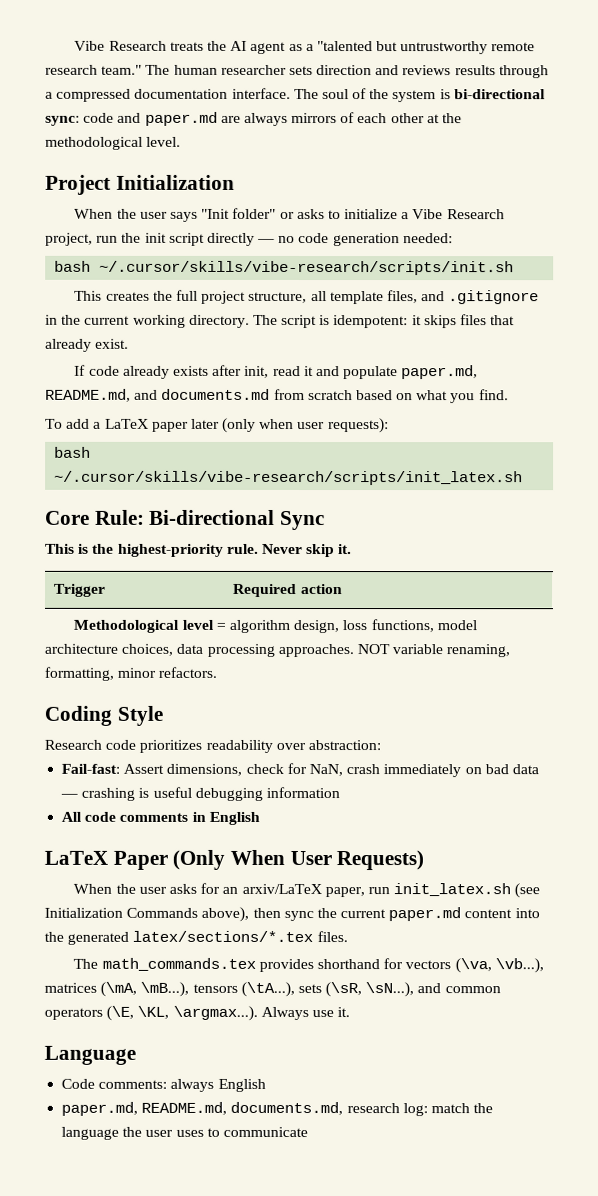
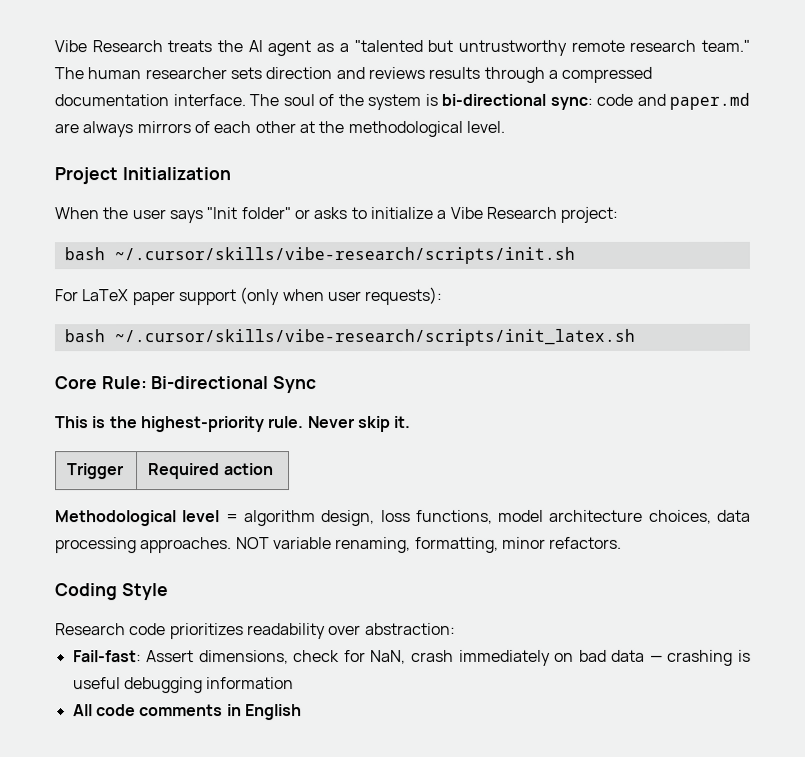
[45,232,453,247] [54,260,515,276] [74,289,540,305] [45,314,516,329] [45,338,130,352] [74,364,479,380] [45,388,509,404] [45,418,102,429] project, run the init script directly — no code generation needed: // bash ~/.cursor/skills/vibe-research/scripts/init.sh // This creates the full project structure, all template files, and .gitignore in the current working directory. The script is idempotent: it skips files that already exist. // If code already exists after init, read it and populate paper.md, README.md, and documents.md from scratch based on what you find. // To add a -> [560,206,619,223] [63,246,575,265] [54,289,78,302] project: // bash ~/.cursor/skills/vibe-research/scripts/init.sh // For
[190,418,220,429] later -> [177,289,236,306] support
[44,849,425,871] [73,882,541,899] [44,906,540,922] [44,930,348,945] [73,957,544,974] [44,981,501,998] [44,1005,351,1021] [44,1045,136,1065] [61,1078,266,1092] [61,1101,494,1117] [61,1126,308,1140] // LaTeX Paper (Only When User Requests) // When the user asks for an arxiv/LaTeX paper, run init_latex.sh (see Initialization Commands above), then sync the current paper.md content into the generated latex/sections/*.tex files. // The math_commands.tex provides shorthand for vectors (\va, \vb...), matrices (\mA, \mB...), tensors (\tA...), sets (\sR, \sN...), and common operators (\E, \KL, \argmax...). Always use it. // Language // Code comments: always English // paper.md, README.md, documents.md, research log: match the language the user uses to communicate -> (302, 712) none

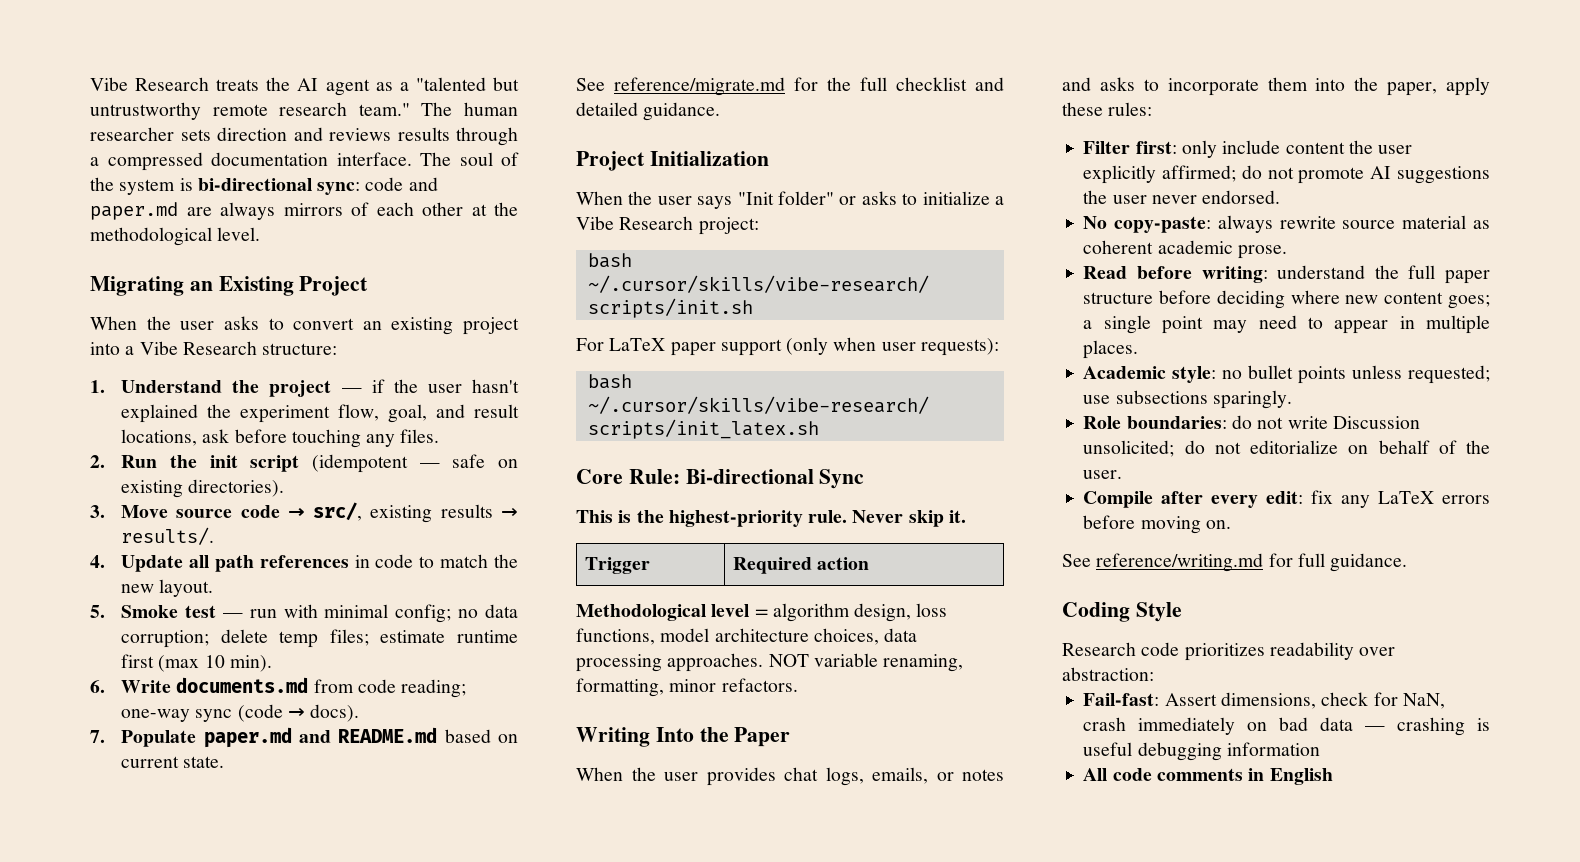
(505, 126) none -> [90,276,369,296] [90,316,519,335] [90,341,338,355] [90,379,519,397] [121,404,519,423] [121,429,440,448] [90,454,518,473] [121,479,285,498] [90,502,518,523] [121,527,215,545] [90,554,518,572] [121,579,214,597] [90,604,518,623] [121,629,518,648] [121,654,272,672] [90,677,467,698] [121,704,360,722] [90,727,518,748] [121,756,225,768] [576,77,1004,96] [576,102,721,121] // Migrating an Existing Project // When the user asks to convert an existing project into a Vibe Research structure: // 1. Understand the project — if the user hasn't explained the experiment flow, goal, and result locations, ask before touching any files. // 2. Run the init script (idempotent — safe on existing directories). // 3. Move source code → src/, existing results → results/. // 4. Update all path references in code to match the new layout. // 5. Smoke test — run with minimal config; no data corruption; delete temp files; estimate runtime first (max 10 min). // 6. Write documents.md from code reading; one-way sync (code → docs). // 7. Populate paper.md and README.md based on current state. // See reference/migrate.md for the full checklist and detailed guidance.
(623, 542) none -> [576,727,791,747] [576,767,1004,786] [1062,77,1490,96] [1062,102,1153,116] [1083,140,1413,158] [1083,165,1490,184] [1083,190,1281,204] [1083,215,1490,233] [1083,240,1287,259] [1083,265,1490,284] [1083,290,1490,309] [1083,315,1490,334] [1083,340,1139,359] [1083,365,1490,384] [1083,390,1292,409] [1083,415,1420,429] [1083,440,1490,457] [1083,470,1123,479] [1083,490,1490,508] [1083,515,1231,534] [1062,553,1408,572] // Writing Into the Paper // When the user provides chat logs, emails, or notes and asks to incorporate them into the paper, apply these rules: // Filter first: only include content the user explicitly affirmed; do not promote AI suggestions the user never endorsed. // No copy-paste: always rewrite source material as coherent academic prose. // Read before writing: understand the full paper structure before deciding where new content goes; a single point may need to appear in multiple places. // Academic style: no bullet points unless requested; use subsections sparingly. // Role boundaries: do not write Discussion unsolicited; do not editorialize on behalf of the user. // Compile after every edit: fix any LaTeX errors before moving on. // See reference/writing.md for full guidance.

